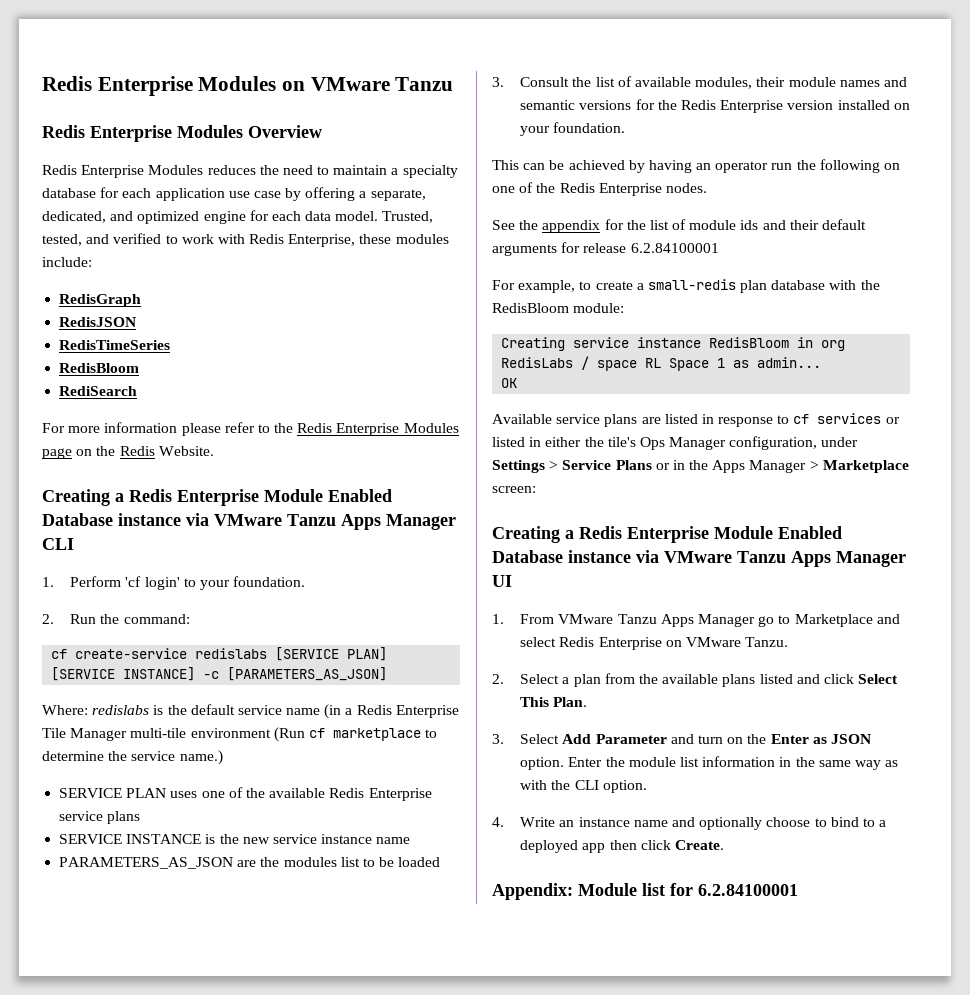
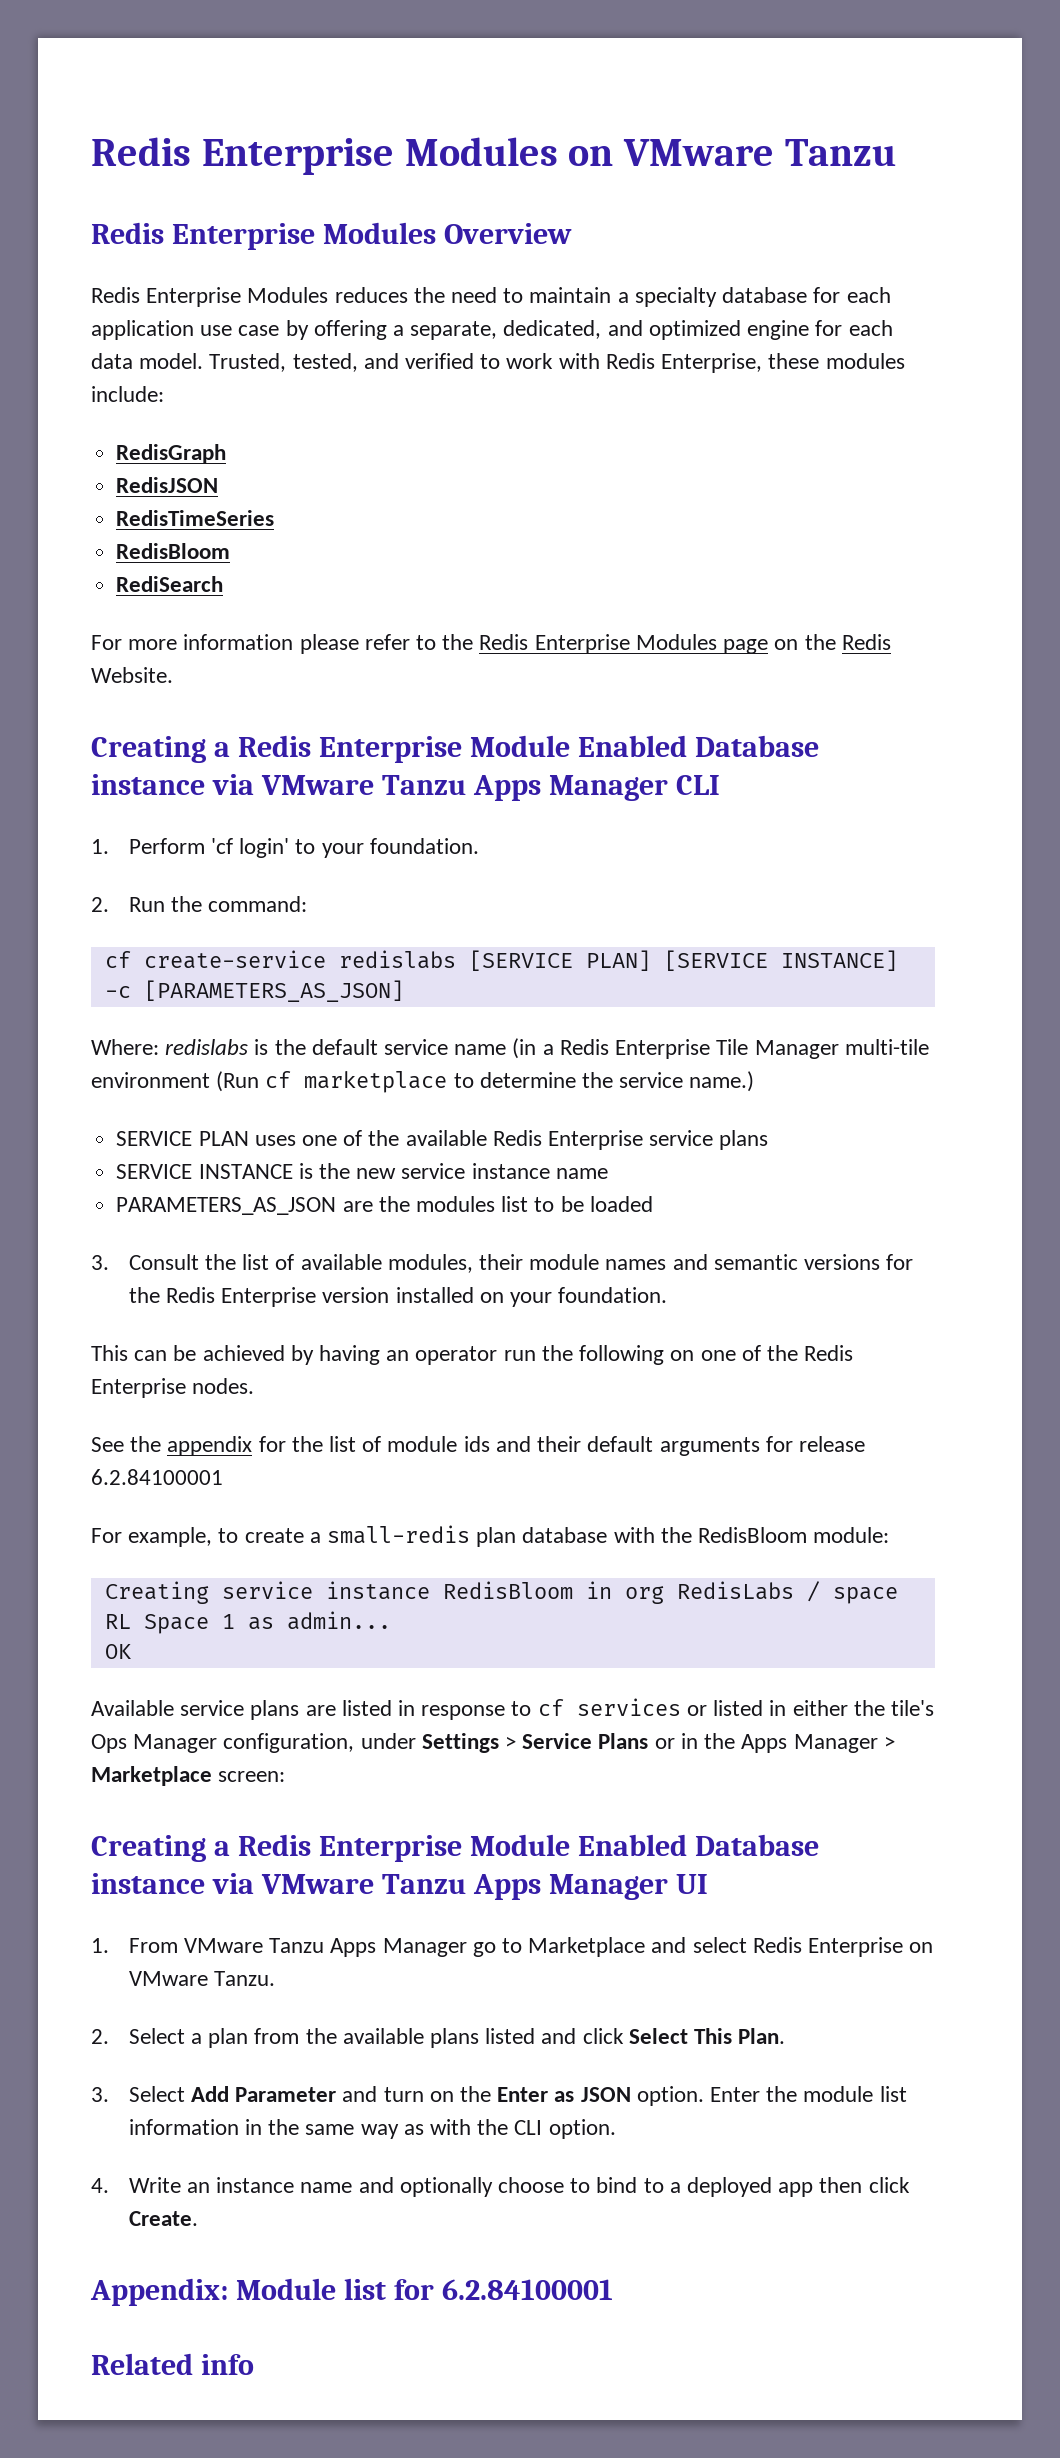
(798, 890) none -> [91,2353,254,2375] // Related info

